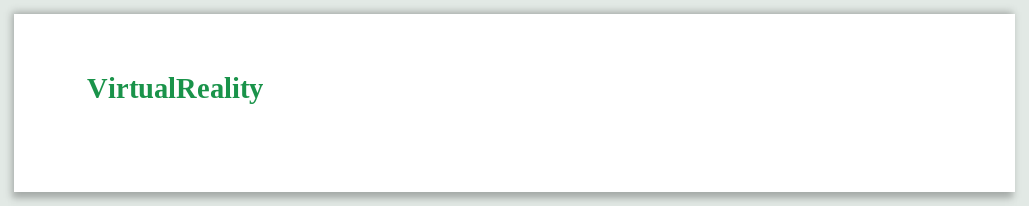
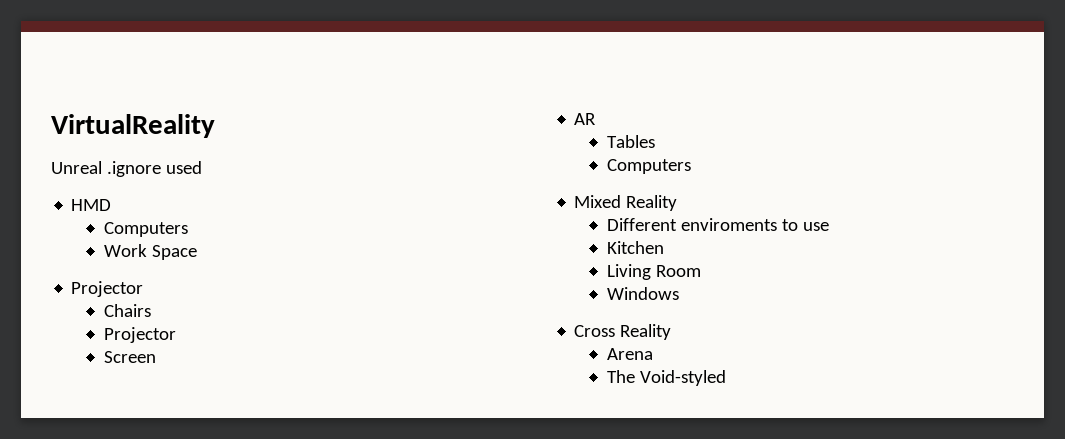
(263, 90) none -> [51,161,202,177] [71,199,112,211] [103,222,188,237] [103,244,197,260] [71,281,144,297] [103,304,151,317] [103,327,176,343] [103,351,156,363] [574,113,597,125] [606,135,655,148] [606,159,691,174] [574,195,678,211] [606,218,829,231] [606,241,664,254] [606,264,701,280] [606,287,679,300] [574,324,672,340] [606,348,653,360] [606,370,726,386] // Unreal .ignore used // HMD // Computers // Work Space // Projector // Chairs // Projector // Screen // AR // Tables // Computers // Mixed Reality // Different enviroments to use // Kitchen // Living Room // Windows // Cross Reality // Arena // The Void-styled

